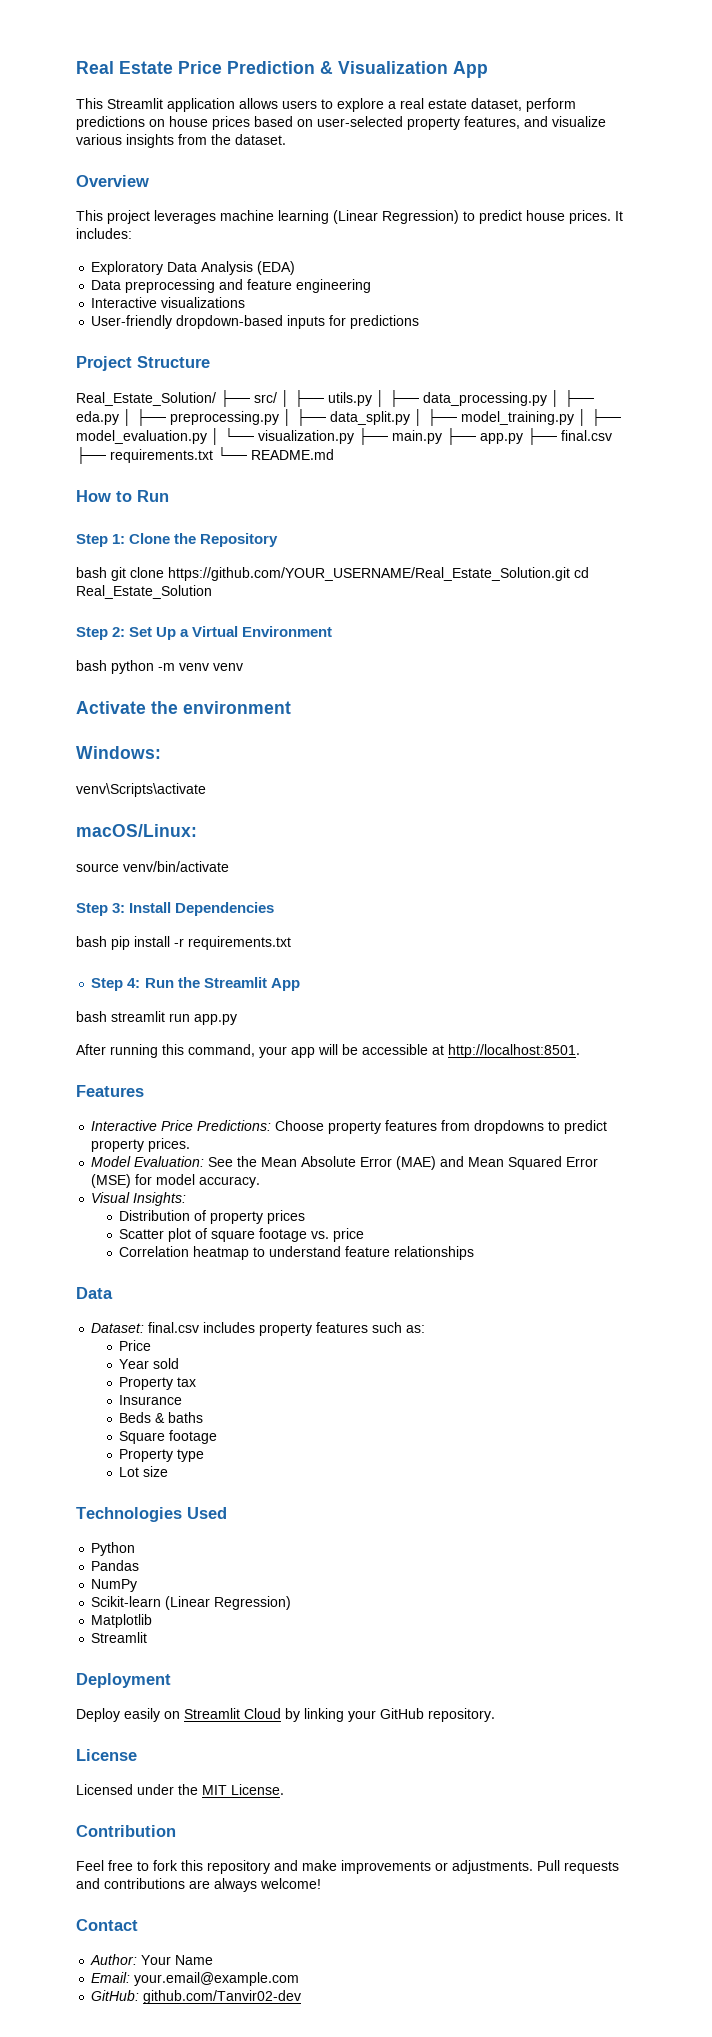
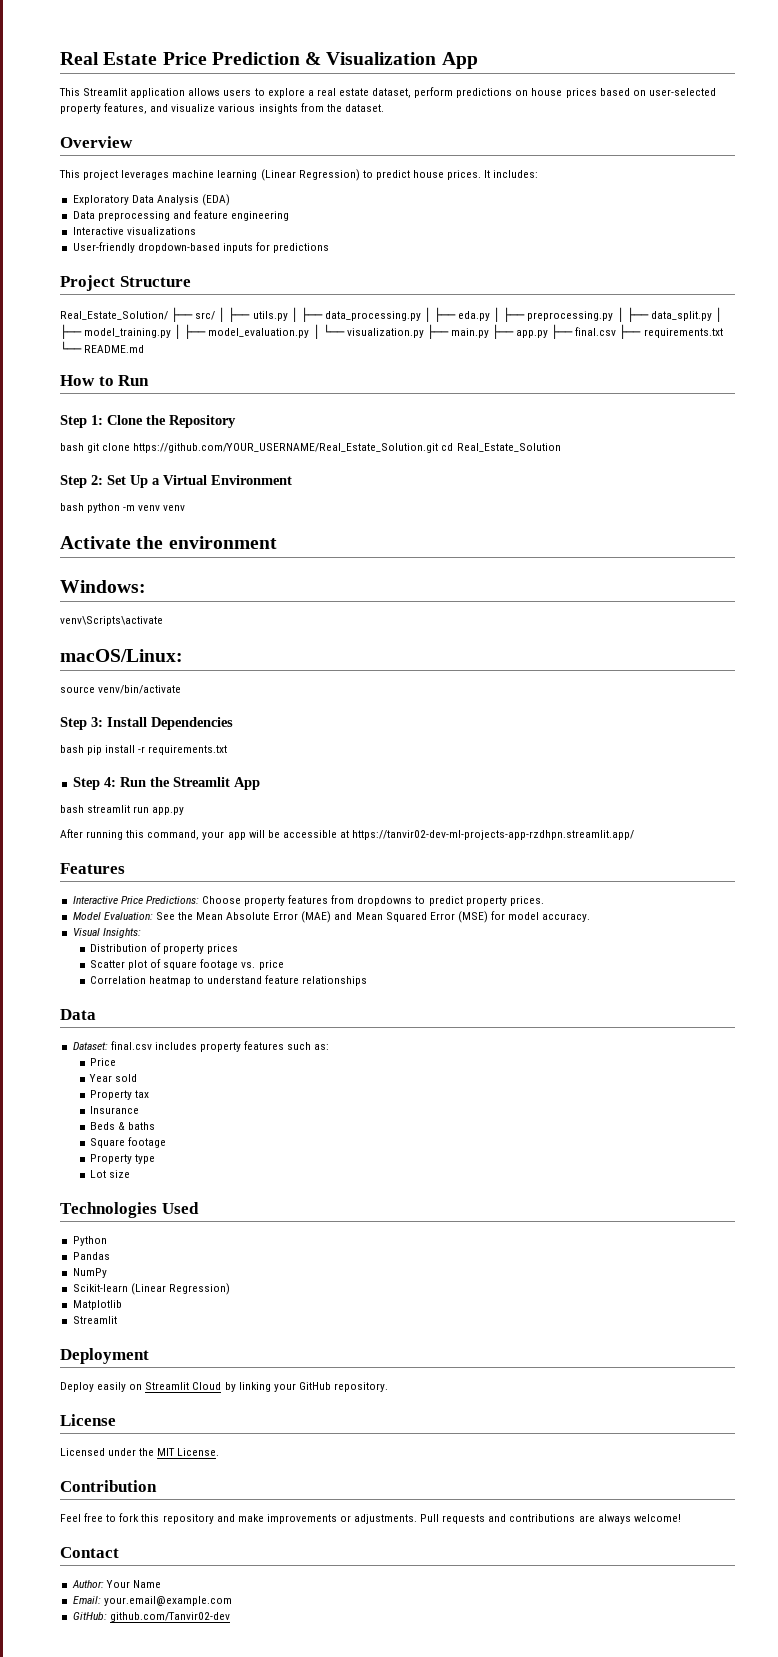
[448,1044,580,1058] http://localhost:8501. -> [352,830,635,840] https://tanvir02-dev-ml-projects-app-rzdhpn.streamlit.app/

